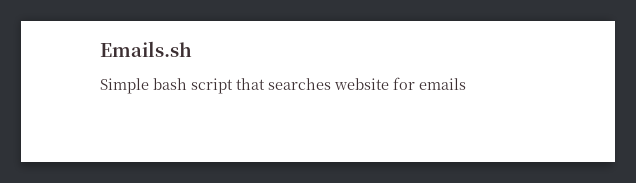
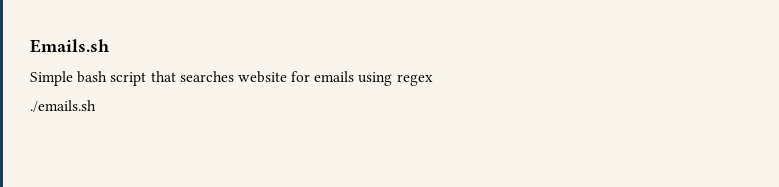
(466, 84) none -> [358,72,433,86] [30,100,96,112] using regex // ./emails.sh

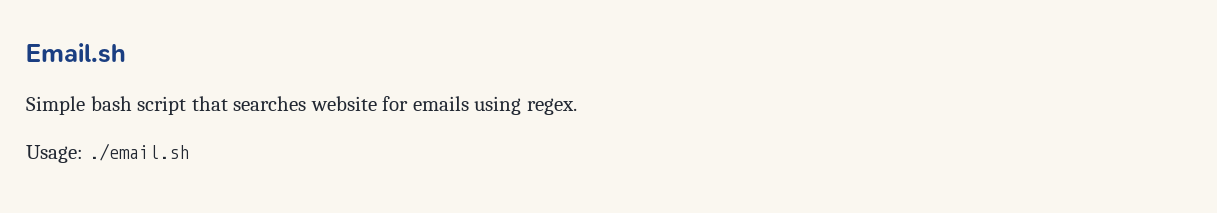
[30,39,109,53] Emails.sh -> [26,43,126,63] Email.sh
[396,74,433,86] [30,100,96,112] regex // ./emails.sh -> [526,98,577,115] [26,143,189,163] regex. // Usage: ./email.sh

